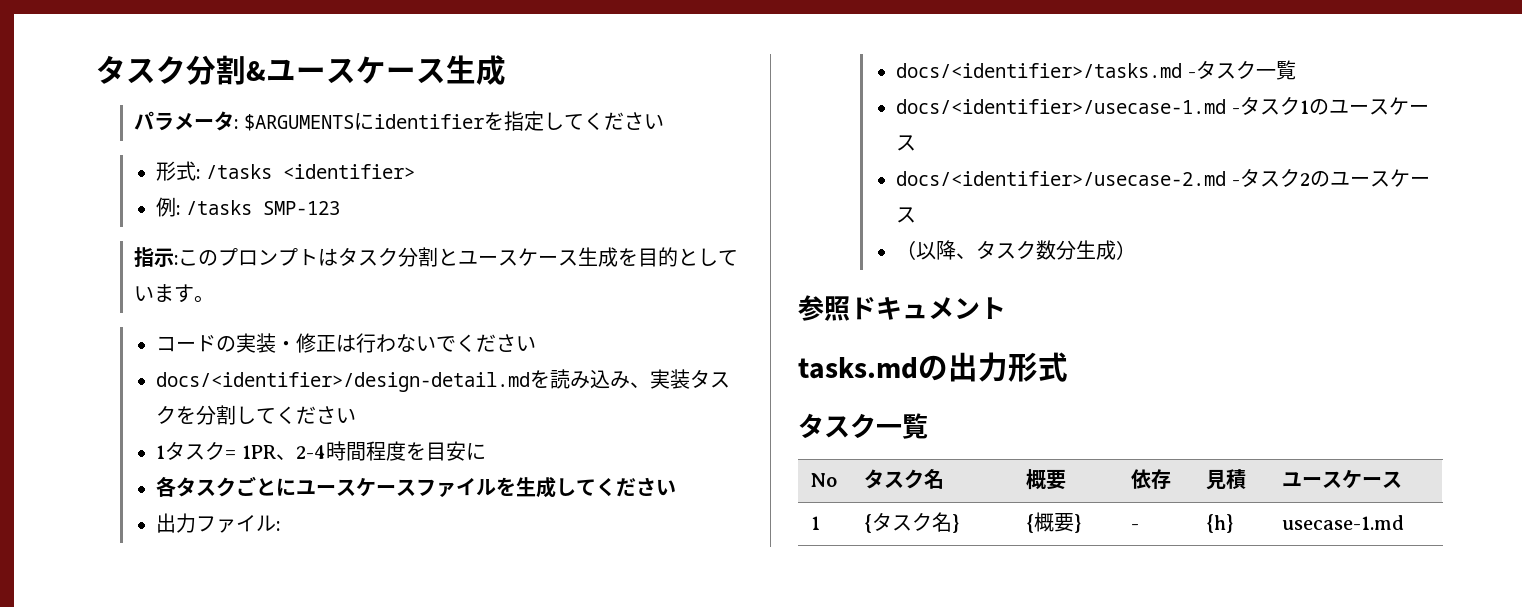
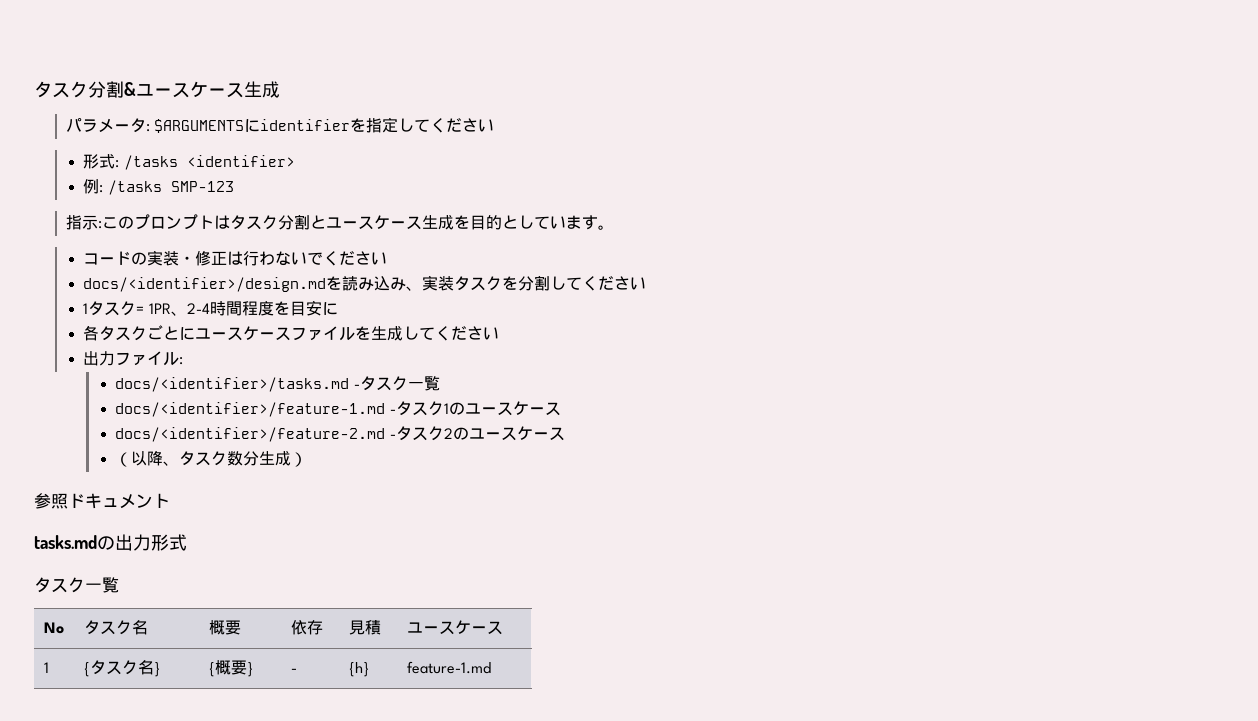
[156,372,531,392] docs/<identifier>/design-detail.md -> [83,277,327,292] docs/<identifier>/design.md
[896,99,1227,114] docs/<identifier>/usecase-1.md -> [115,402,386,417] docs/<identifier>/feature-1.md
[896,171,1227,186] docs/<identifier>/usecase-2.md -> [115,427,386,442] docs/<identifier>/feature-2.md
[1281,515,1404,530] usecase-1.md -> [406,661,491,674] feature-1.md

